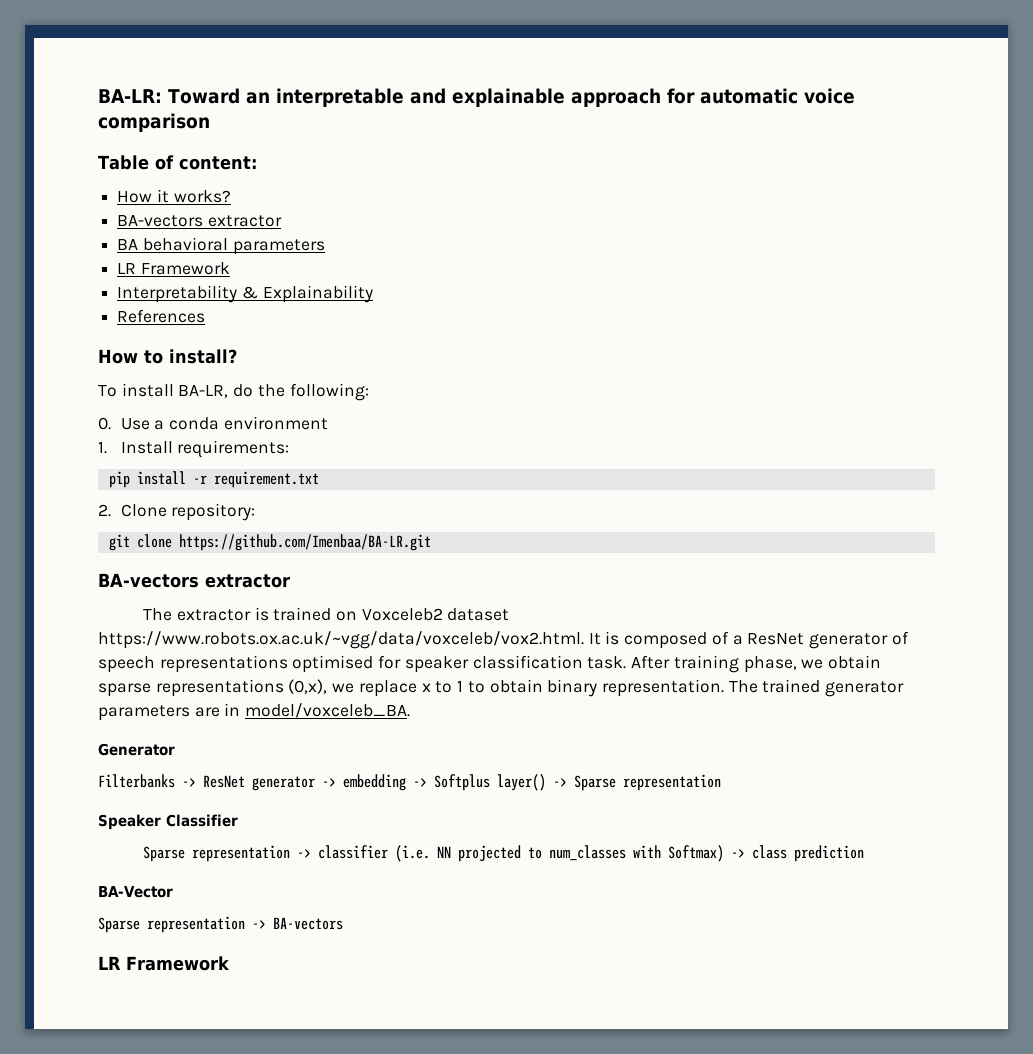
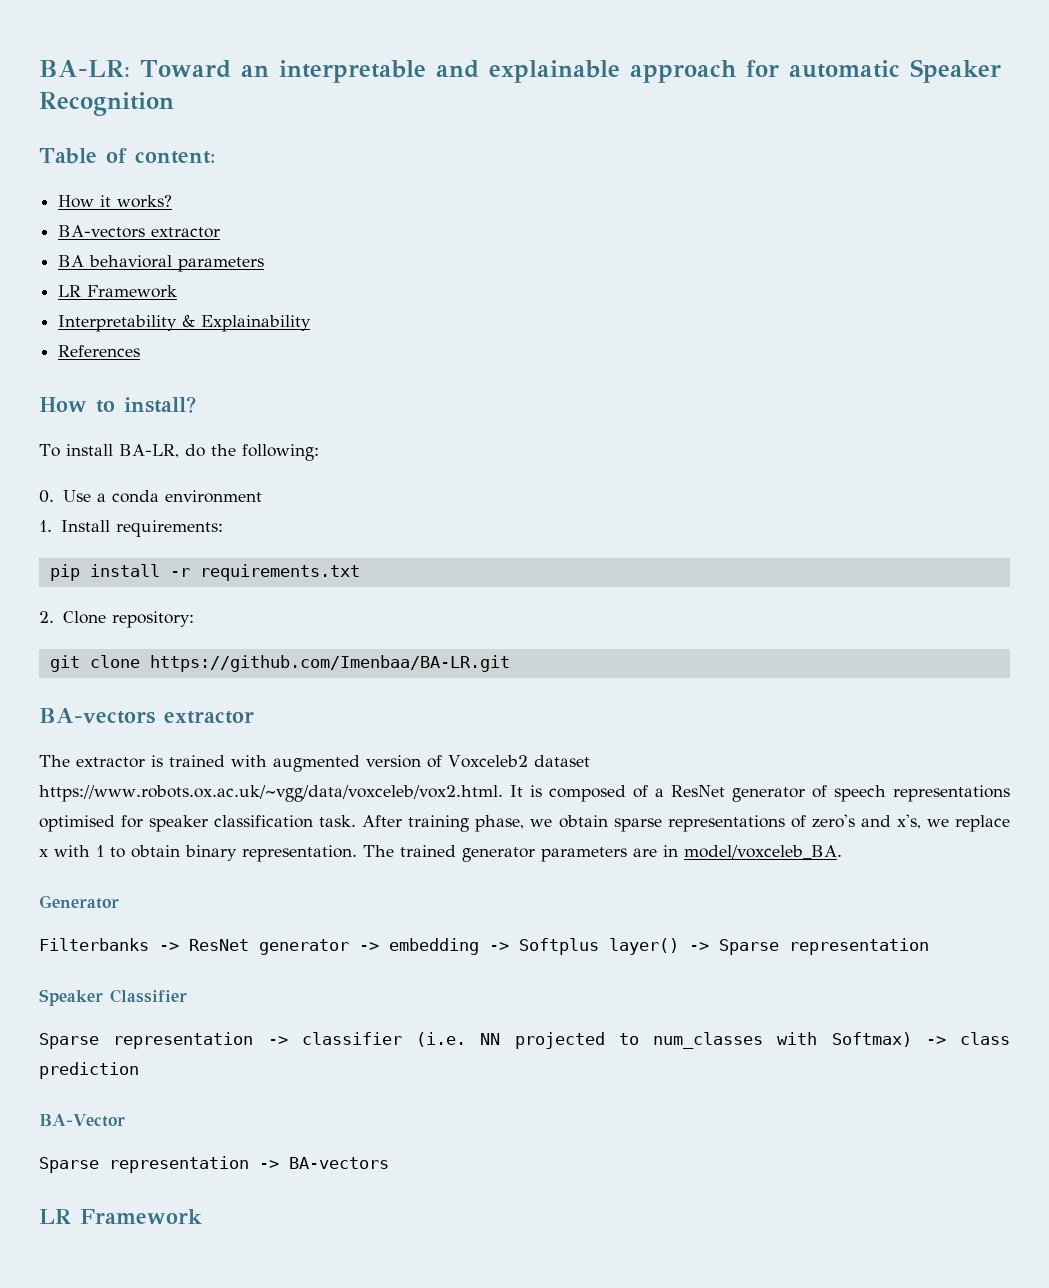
[803,88,855,104] [98,113,210,132] voice comparison -> [909,59,1001,83] [39,92,174,116] Speaker Recognition
[213,471,319,488] requirement.txt -> [199,564,360,581] requirements.txt
[336,611,358,621] on -> [231,755,442,772] with augmented version of
[288,679,328,694] (0,x), -> [790,814,921,829] of zero's and x's,
[435,681,453,693] to -> [54,845,90,857] with

